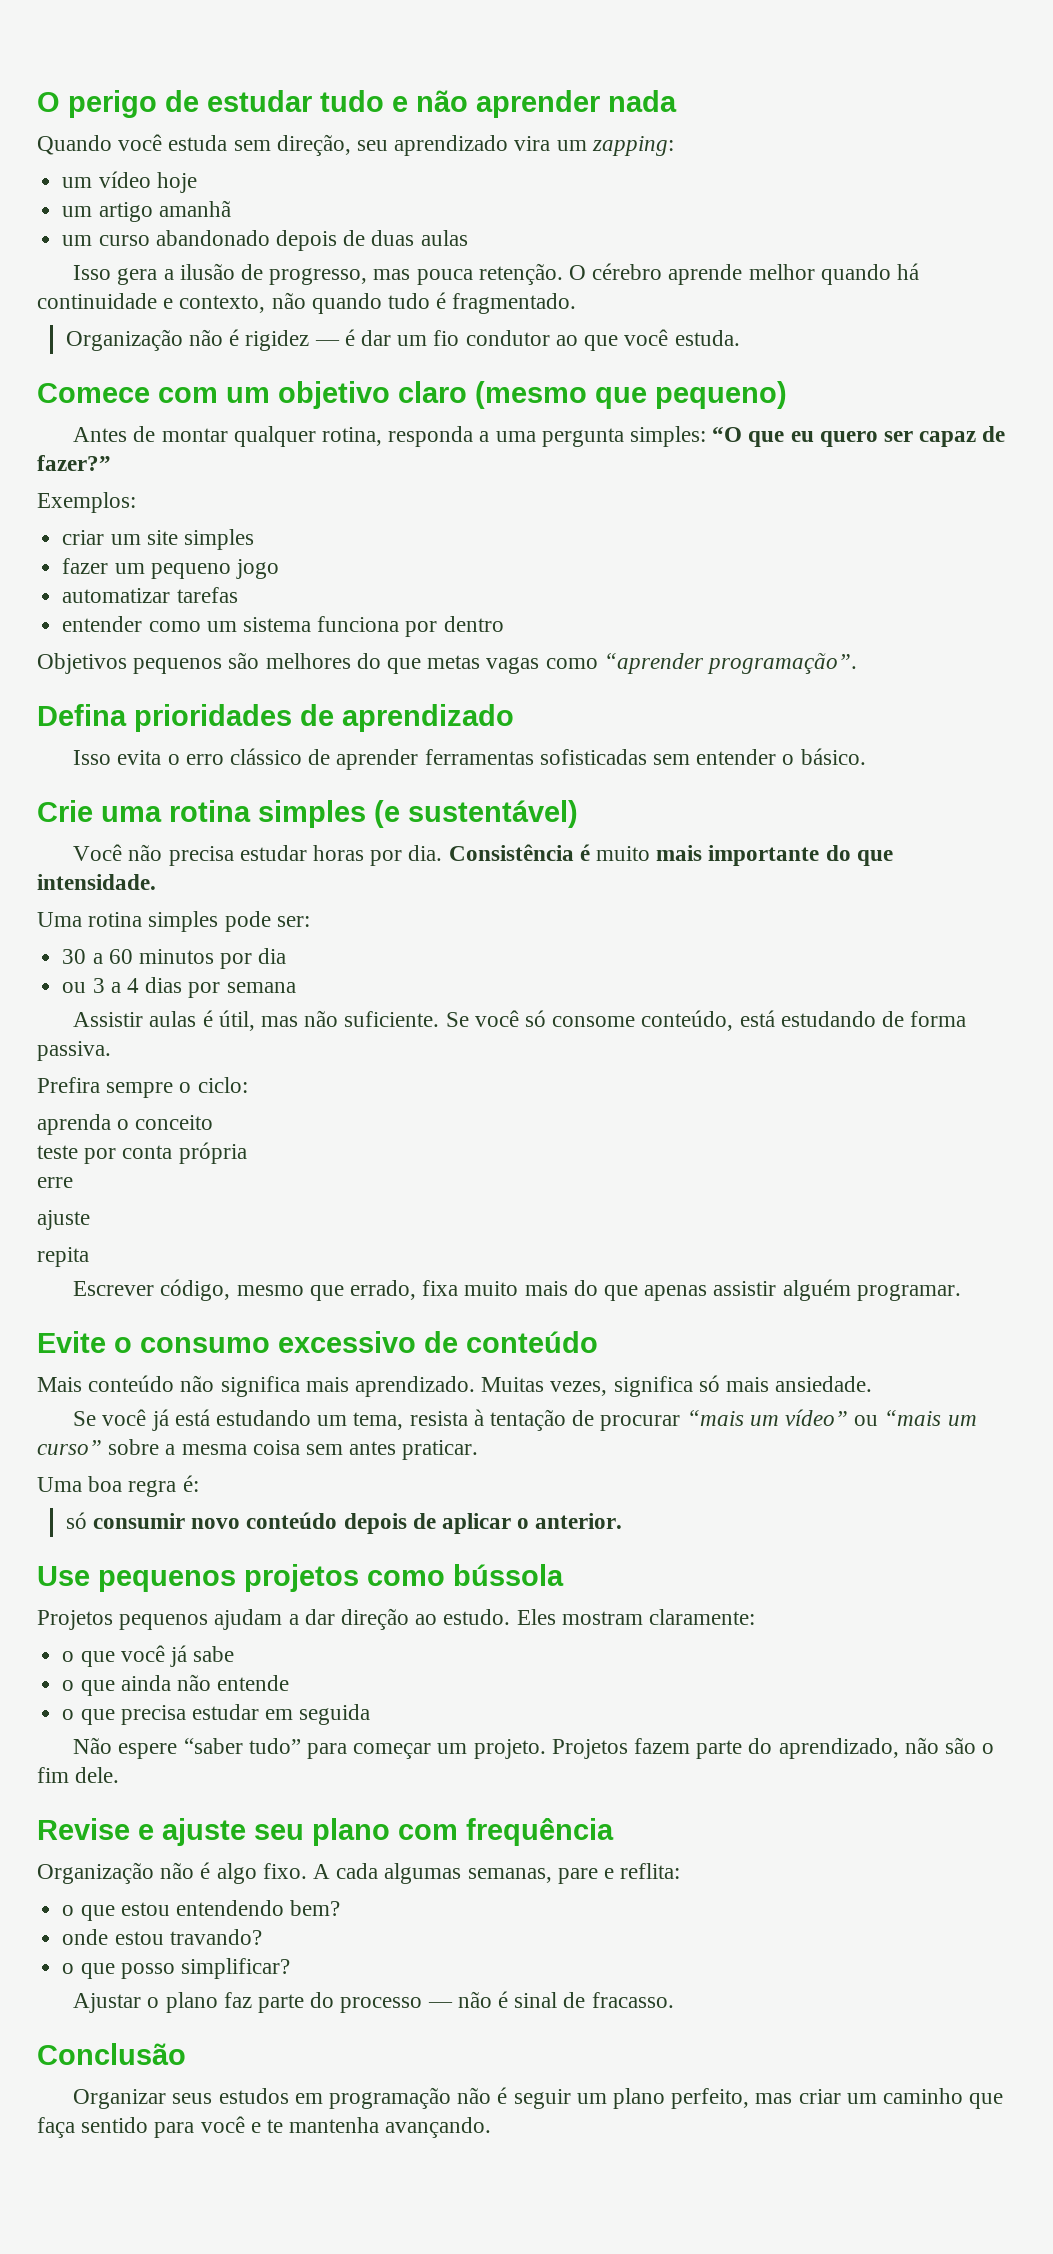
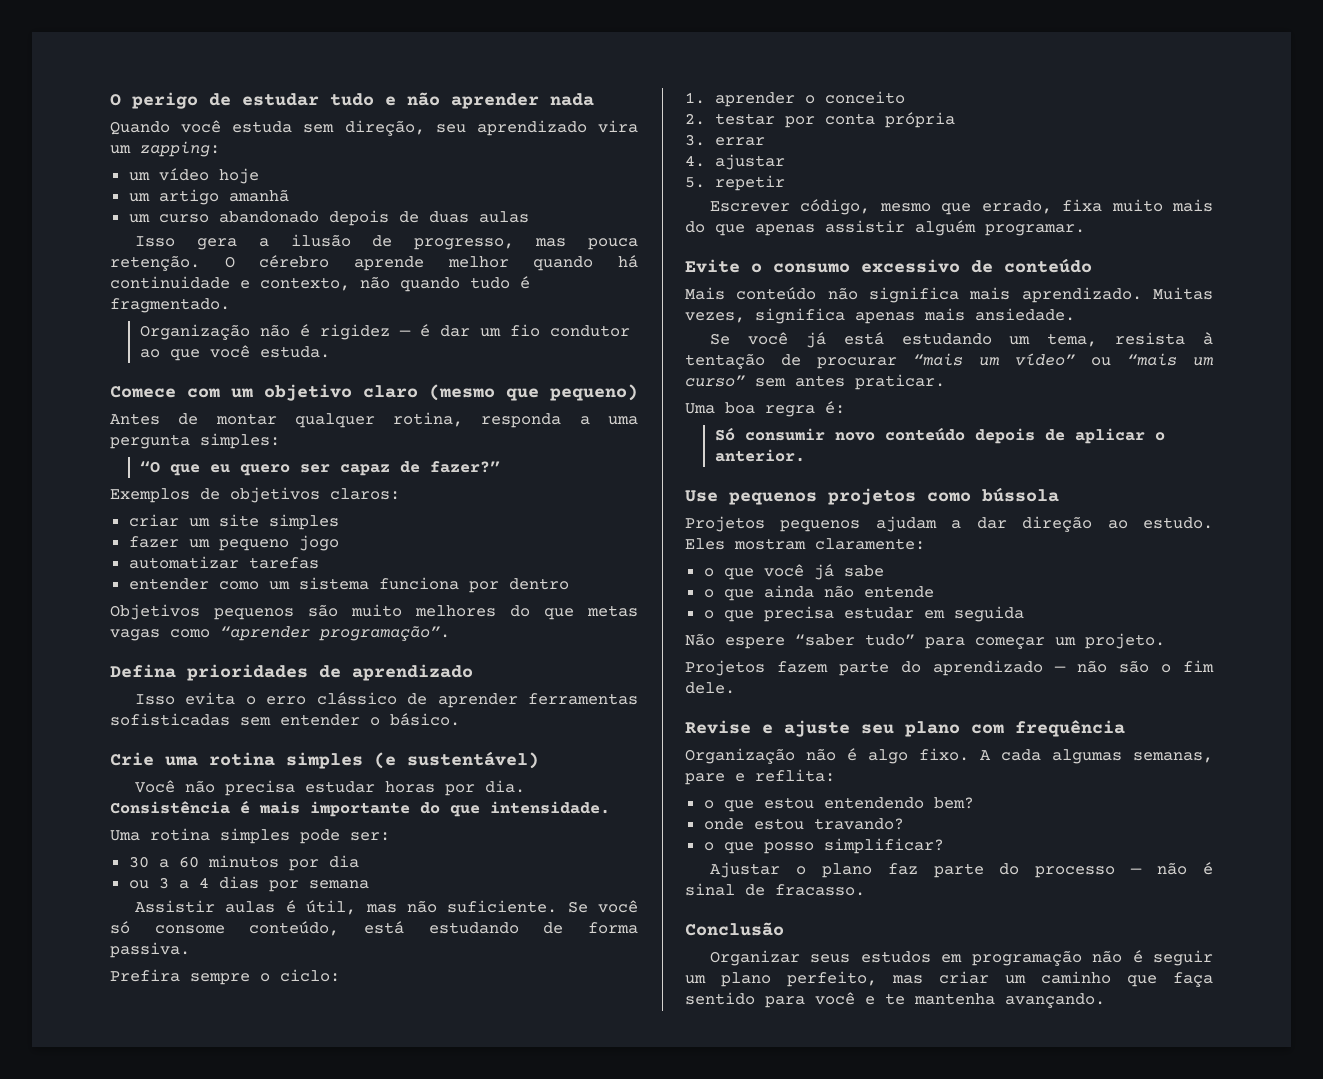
(706, 436) none -> (280, 441) //
[37,492,136,513] Exemplos: -> [110,487,400,503] Exemplos de objetivos claros:
(260, 660) none -> [351,604,402,617] muito
[595,846,650,861] muito -> (250, 807) none
[37,1114,111,1135] aprenda -> [685,92,795,107] 1. aprender
[37,1145,78,1159] teste -> [685,113,775,125] 2. testar
[37,1177,73,1188] [37,1210,90,1230] [37,1247,89,1267] erre // ajuste // repita -> [685,134,765,146] [685,154,785,170] [685,175,785,191] 3. errar // 4. ajustar // 5. repetir
[698,1375,720,1392] só -> [855,312,915,324] apenas
[108,1439,300,1455] sobre a mesma coisa -> (745, 381) none
[65,1512,87,1529] só -> [714,427,735,441] Só
(546, 1749) none -> (1165, 641) //
[778,1738,899,1759] aprendizado, -> [933,660,1066,676] aprendizado —

